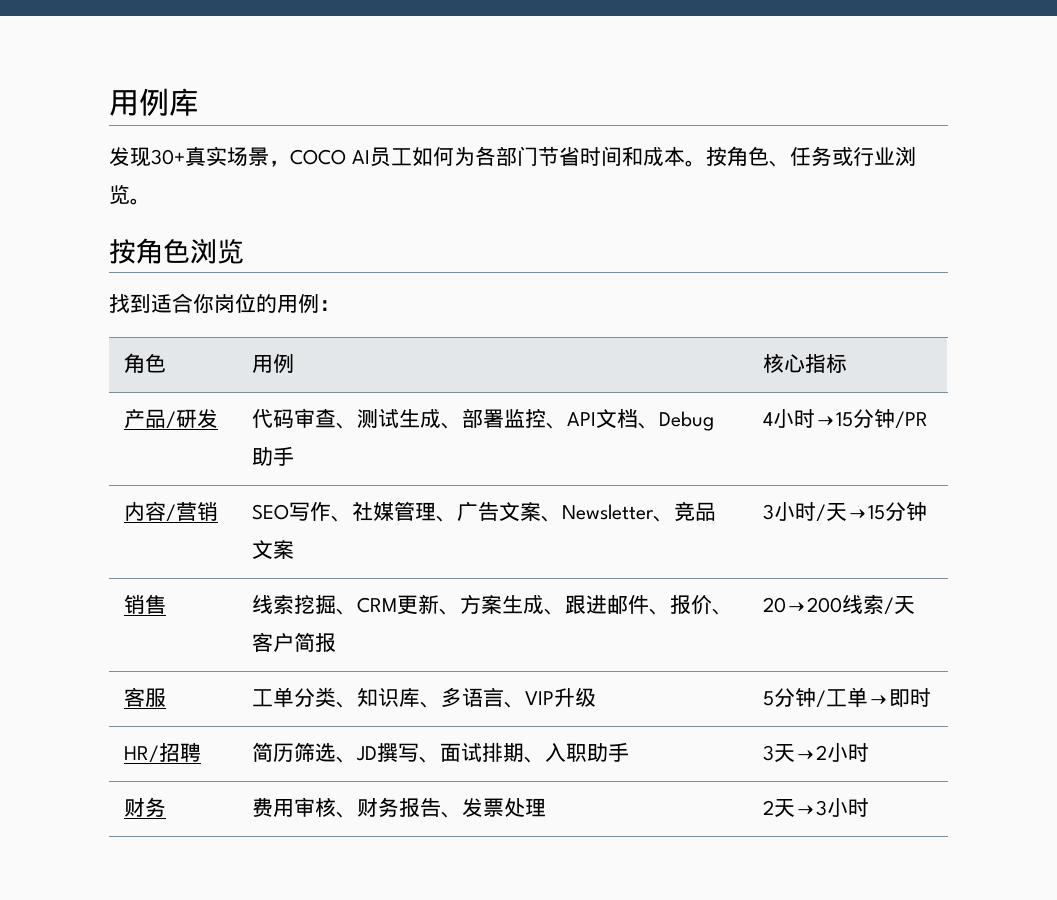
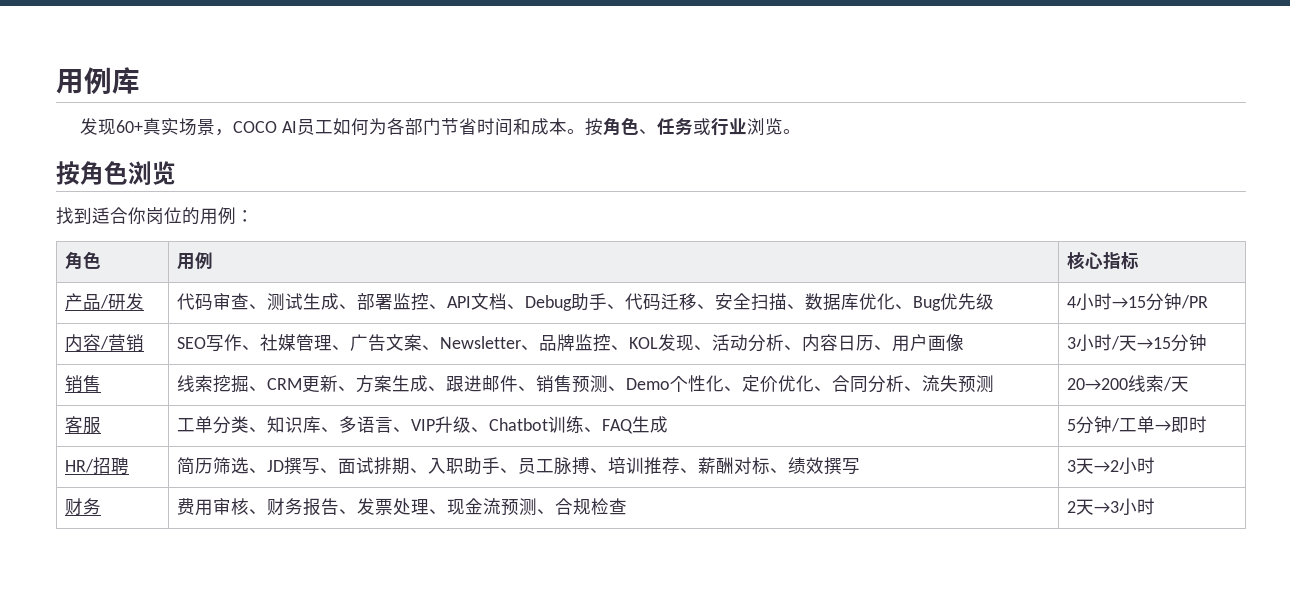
[151,149,185,165] 30+ -> [116,120,144,133] 60+
(294, 456) none -> [606,293,994,311] 、代码迁移、安全扫描、数据库优化、Bug优先级
[673,501,716,522] [251,540,294,560] 竞品文案 -> [538,334,964,352] 品牌监控、KOL发现、活动分析、内容日历、用户画像
[669,595,733,615] [251,632,336,653] 报价、客户简报 -> [535,375,994,393] 销售预测、Demo个性化、定价优化、合同分析、流失预测
(596, 697) none -> [470,416,668,434] 、Chatbot训练、FAQ生成
(629, 752) none -> [499,457,860,475] 、员工脉搏、培训推荐、薪酬对标、绩效撰写
(546, 807) none -> [428,498,627,516] 、现金流预测、合规检查

